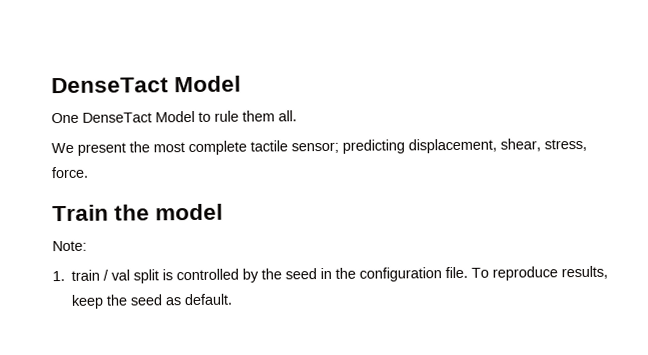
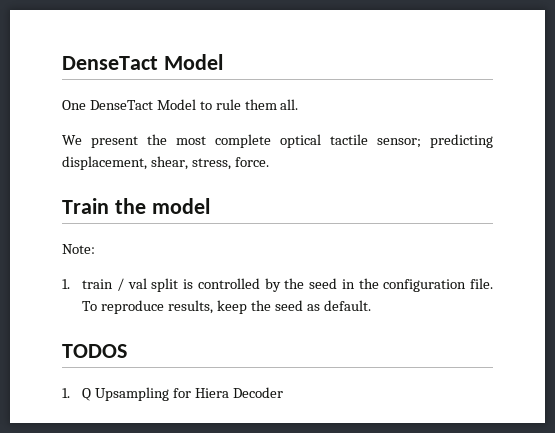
(247, 148) none -> [280,134,321,148] optical
(233, 299) none -> [62,344,127,358] [62,387,283,401] // TODOS // 1. Q Upsampling for Hiera Decoder

